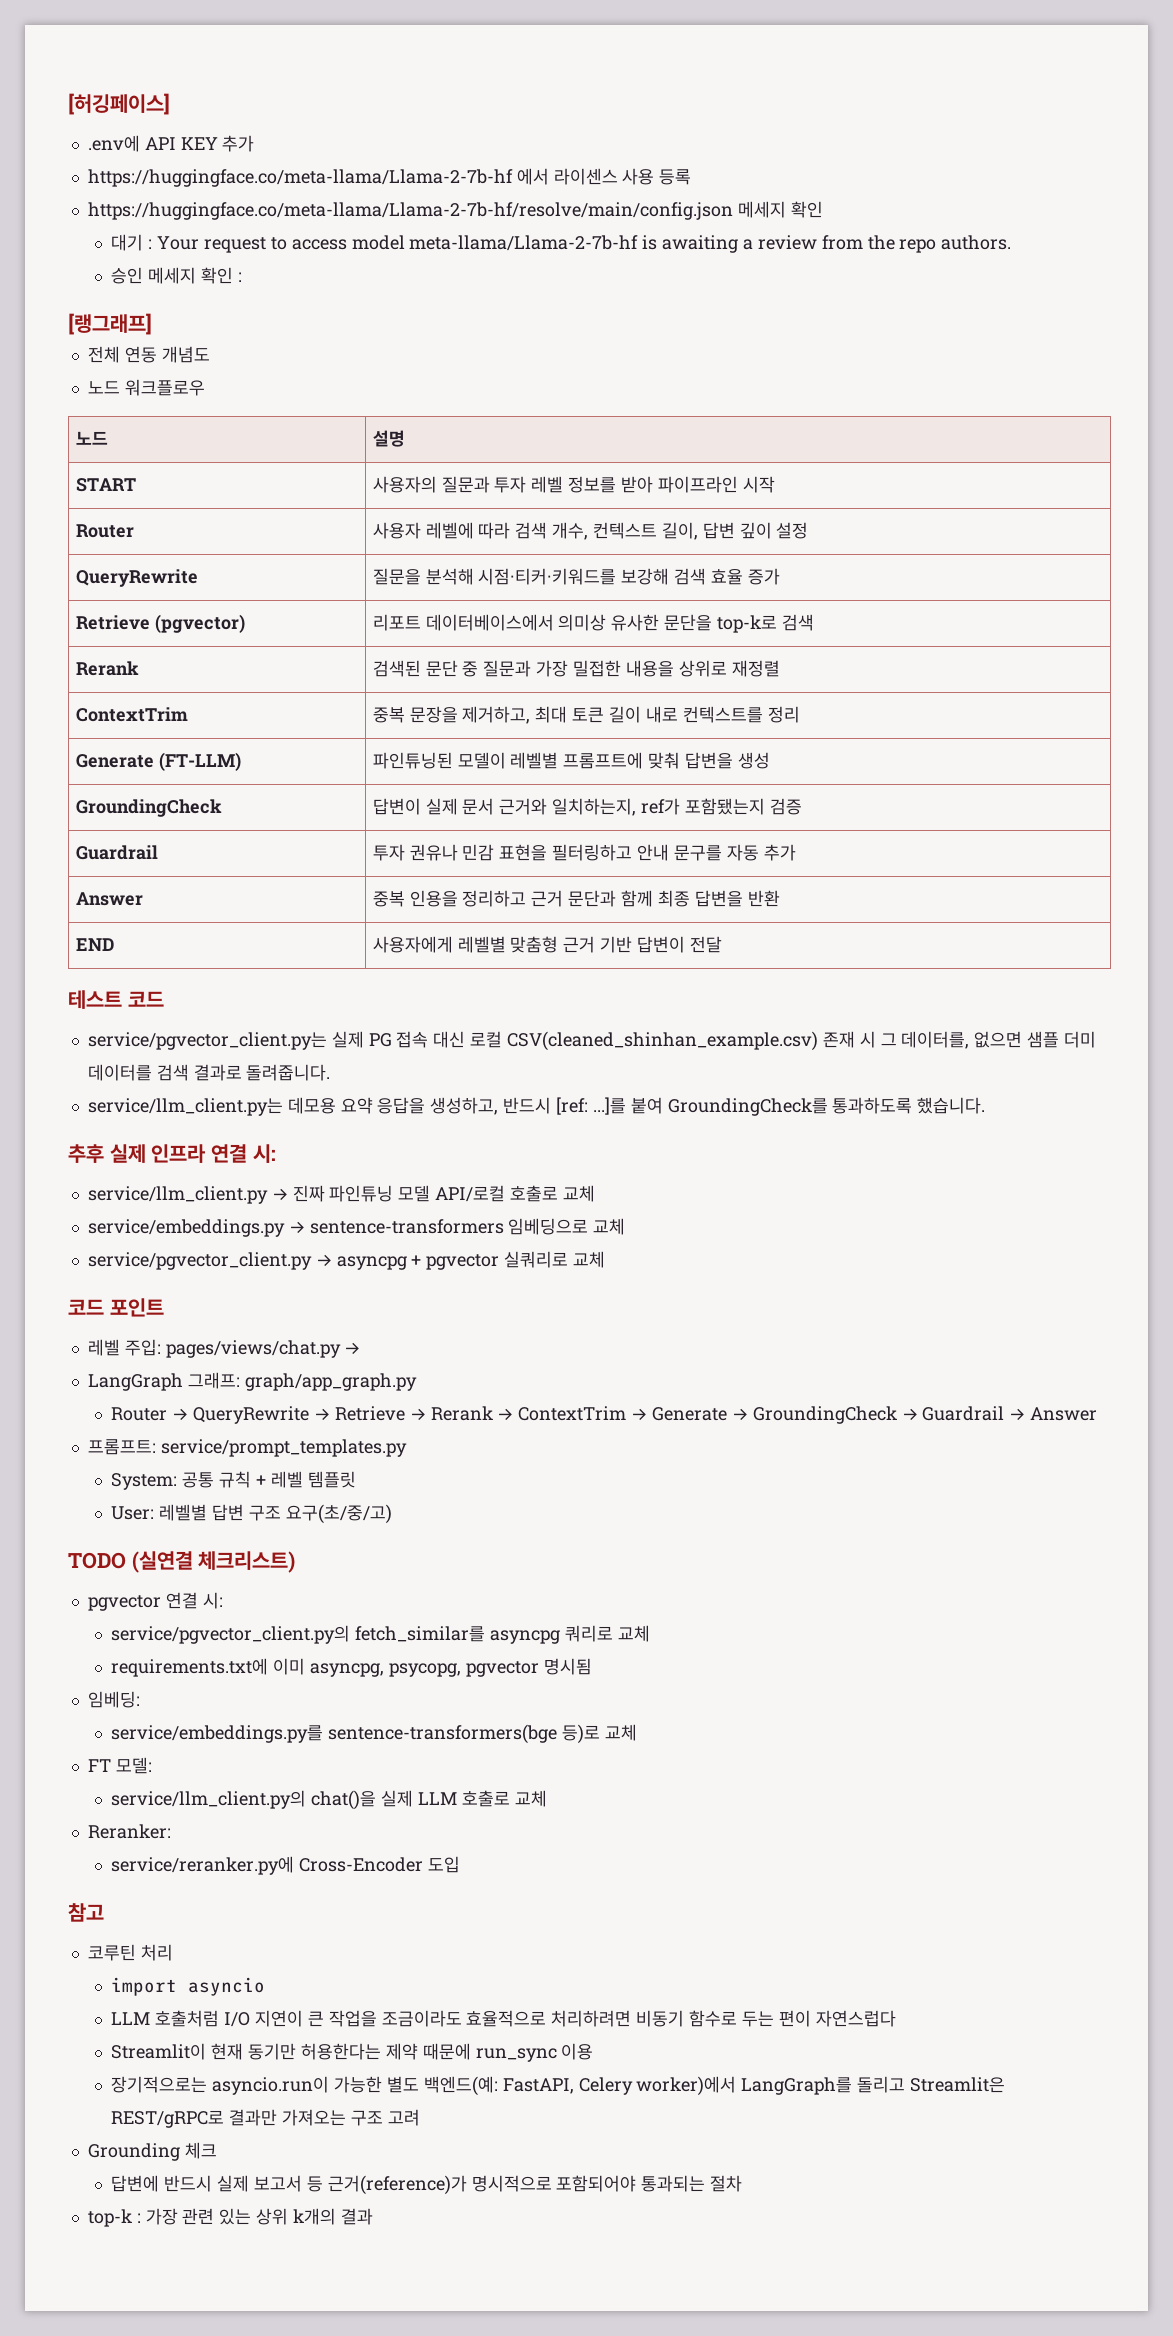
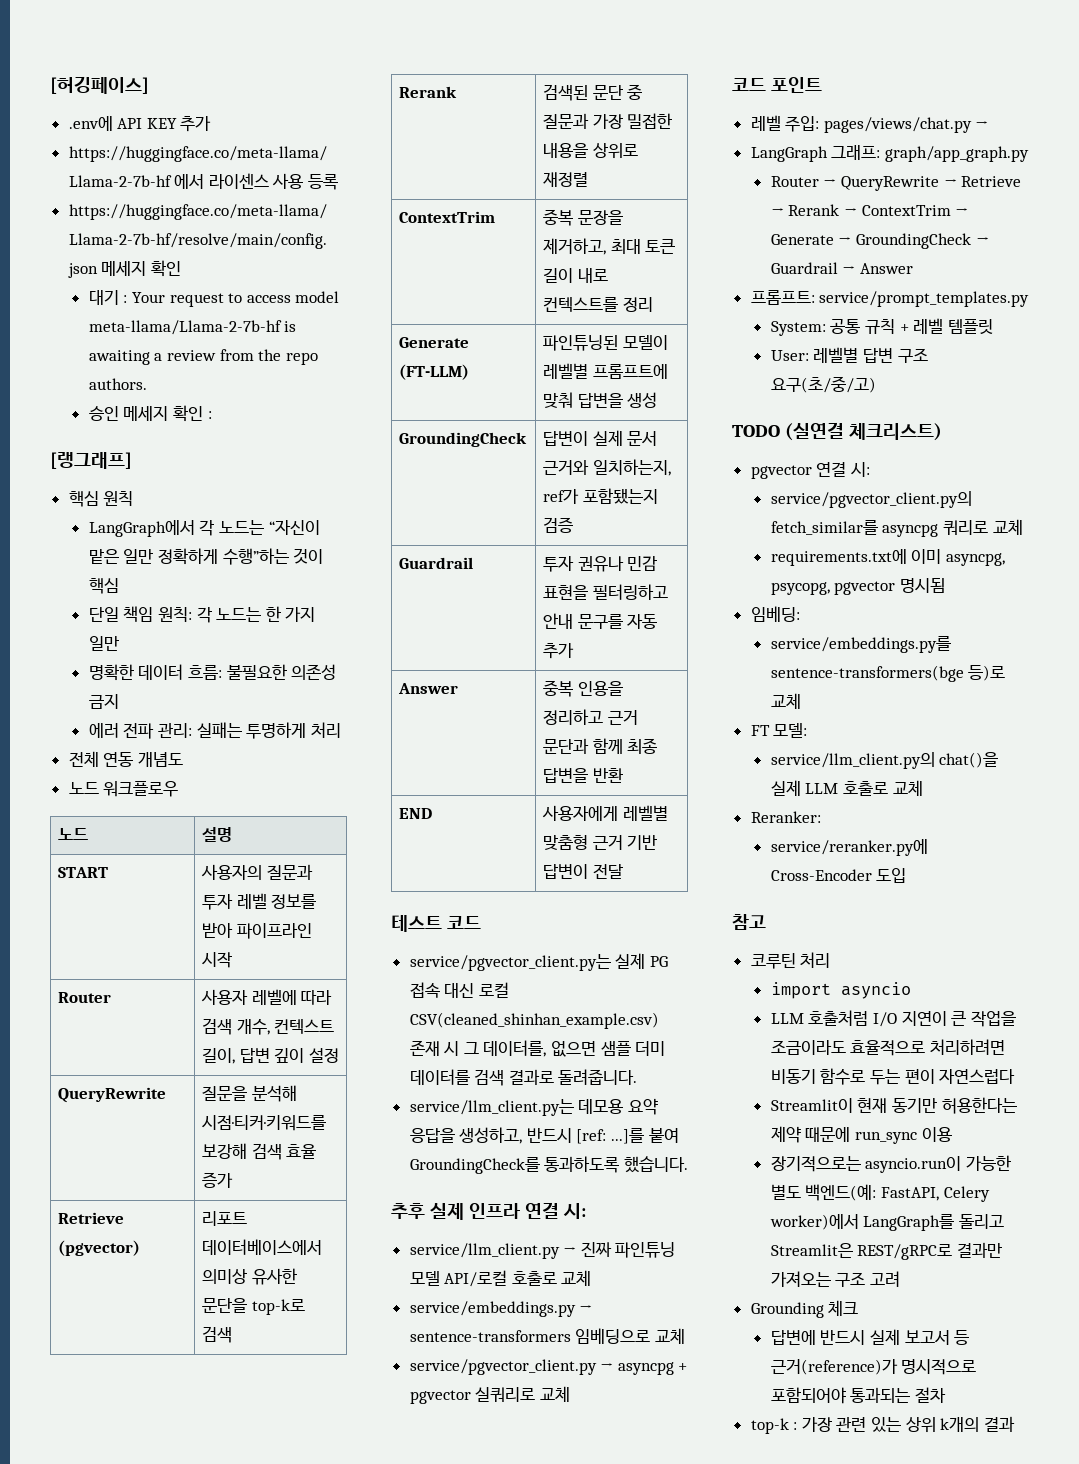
(152, 324) none -> [68,491,134,507] [88,520,320,537] [88,548,324,565] [88,578,119,594] [88,606,316,623] [88,636,119,651] [88,664,337,681] [88,694,119,709] [88,722,341,739] // 핵심 원칙 // LangGraph에서 각 노드는 “자신이 맡은 일만 정확하게 수행”하는 것이 핵심 // 단일 책임 원칙: 각 노드는 한 가지 일만 // 명확한 데이터 흐름: 불필요한 의존성 금지 // 에러 전파 관리: 실패는 투명하게 처리

